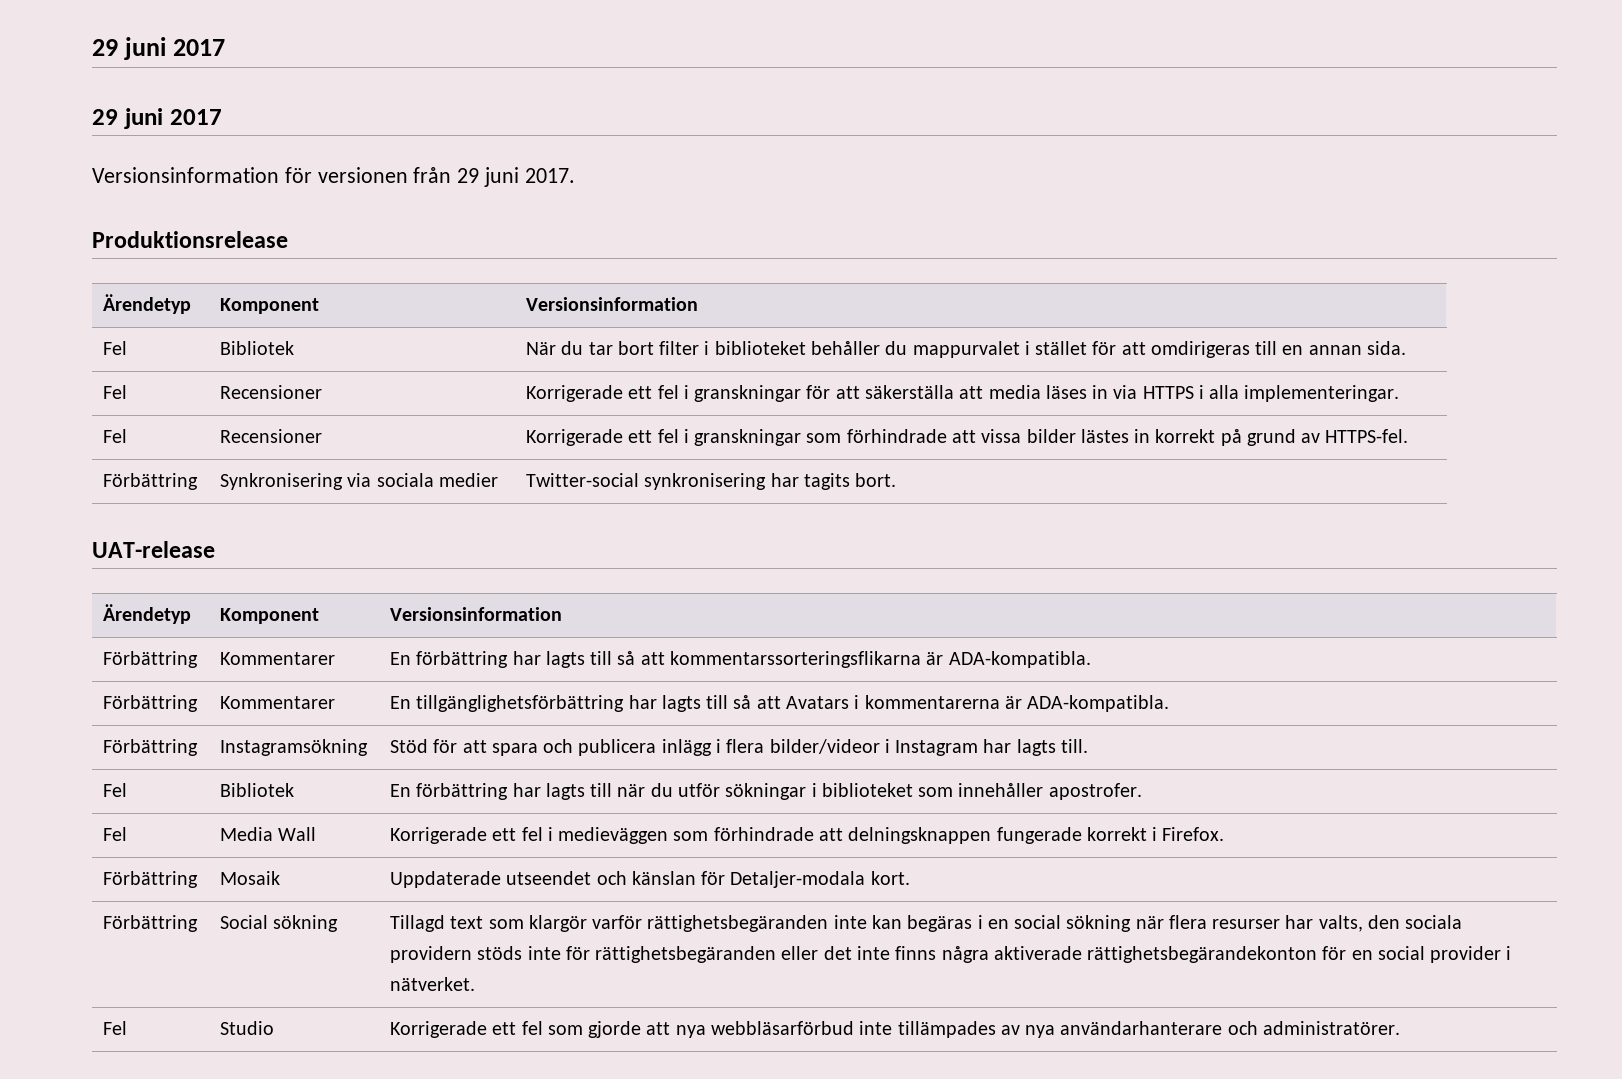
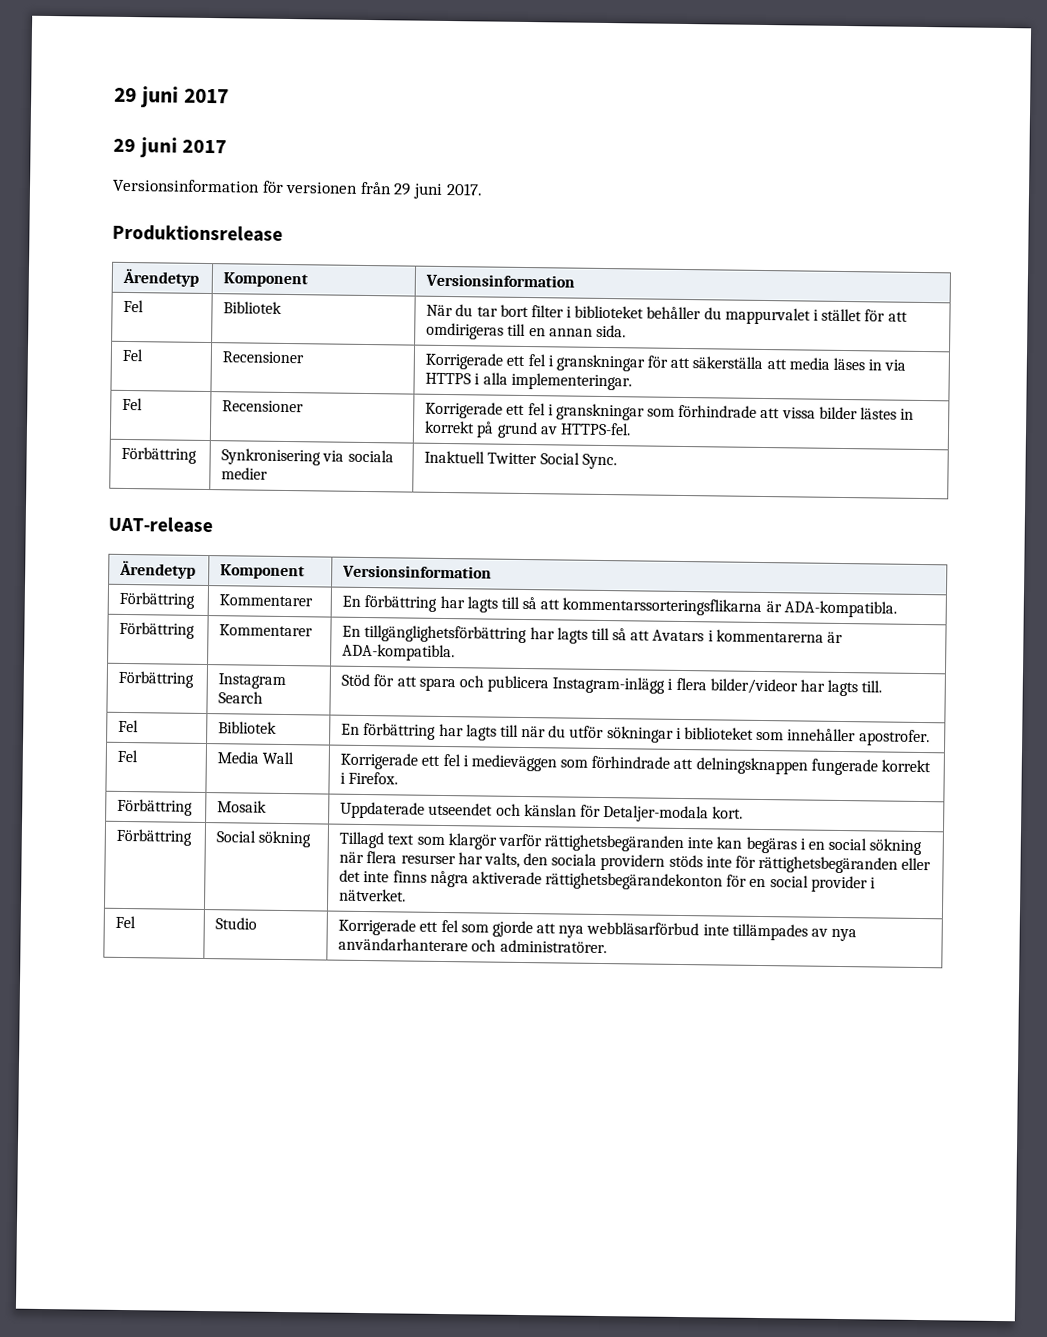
[526,473,897,490] Twitter-social synkronisering har tagits bort. -> [424,450,617,470] Inaktuell Twitter Social Sync.
[220,739,369,756] Instagramsökning -> [218,673,287,690] [218,691,264,704] Instagram Search
[661,739,712,756] inlägg -> [552,676,666,694] Instagram-inlägg
[884,739,979,756] i Instagram -> (798, 686) none

